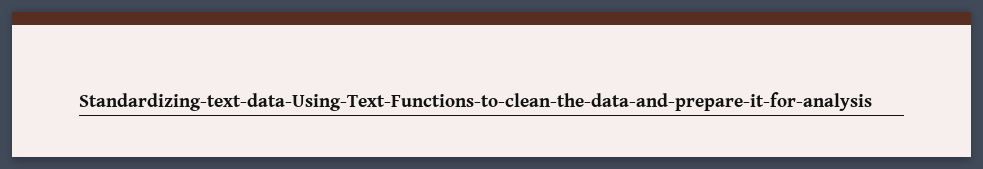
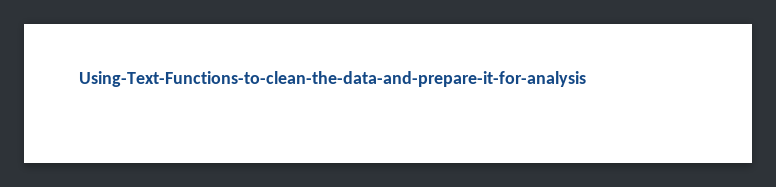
[79,92,872,111] Standardizing-text-data-Using-Text-Functions-to-clean-the-data-and-prepare-it-for-analysis -> [79,71,586,87] Using-Text-Functions-to-clean-the-data-and-prepare-it-for-analysis

